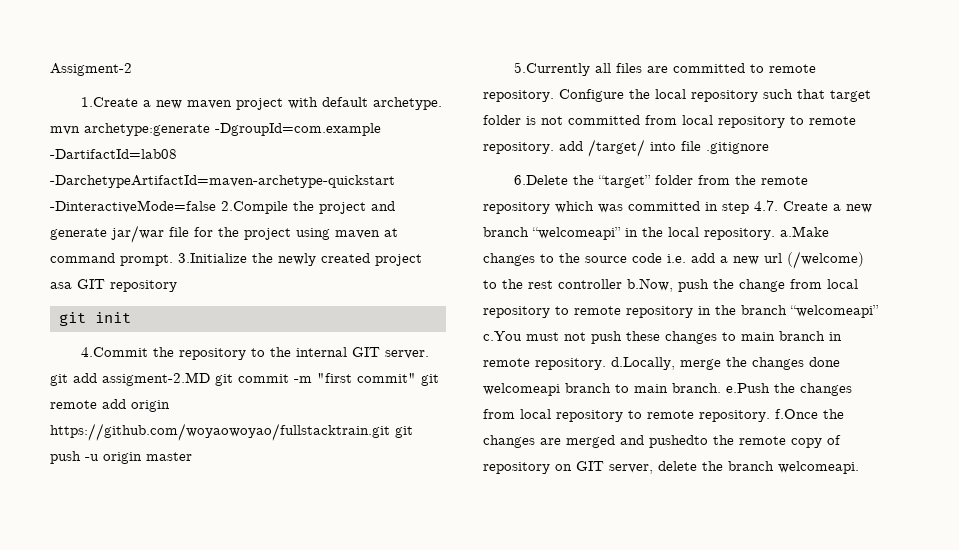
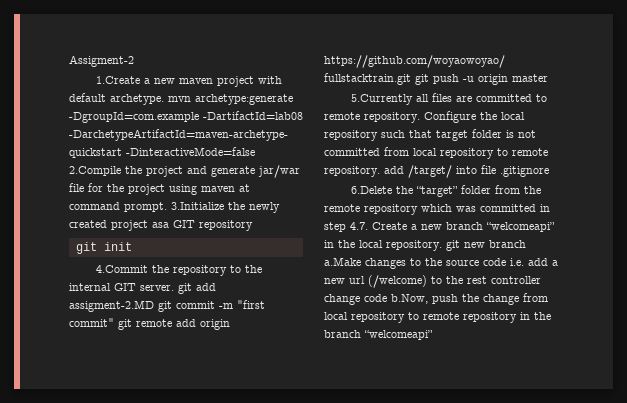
(775, 234) none -> [446,240,526,251] git new branch
(622, 284) none -> [324,294,387,305] change code
[483,331,842,344] [483,357,840,370] [483,383,852,396] [483,409,844,422] [483,435,841,448] [483,461,859,474] c.You must not push these changes to main branch in remote repository. d.Locally, merge the changes done welcomeapi branch to main branch. e.Push the changes from local repository to remote repository. f.Once the changes are merged and pushedto the remote copy of repository on GIT server, delete the branch welcomeapi. -> (433, 335) none

